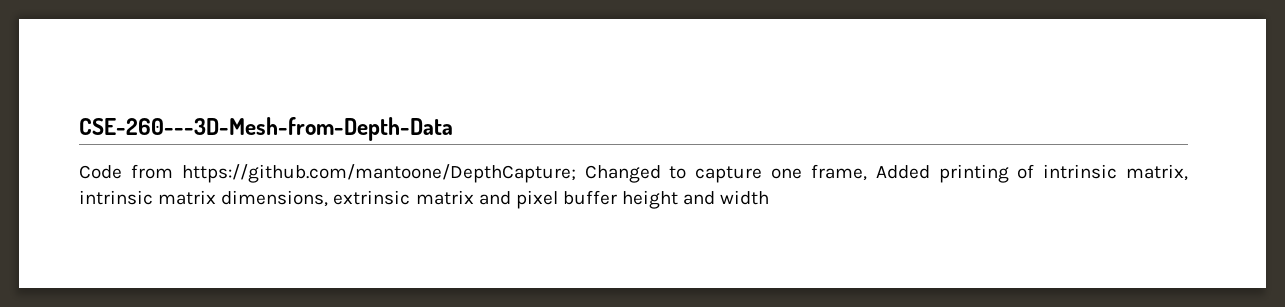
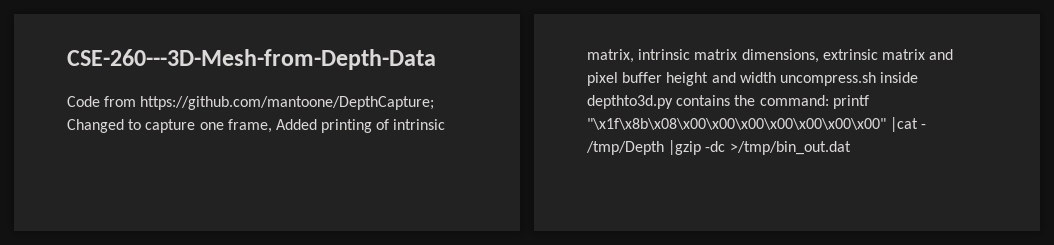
(770, 197) none -> [779,72,919,86] [587,95,869,109] [587,117,927,132] [586,140,851,155] uncompress.sh inside depthto3d.py contains the command: printf "\x1f\x8b\x08\x00\x00\x00\x00\x00\x00\x00" |cat - /tmp/Depth |gzip -dc >/tmp/bin_out.dat

